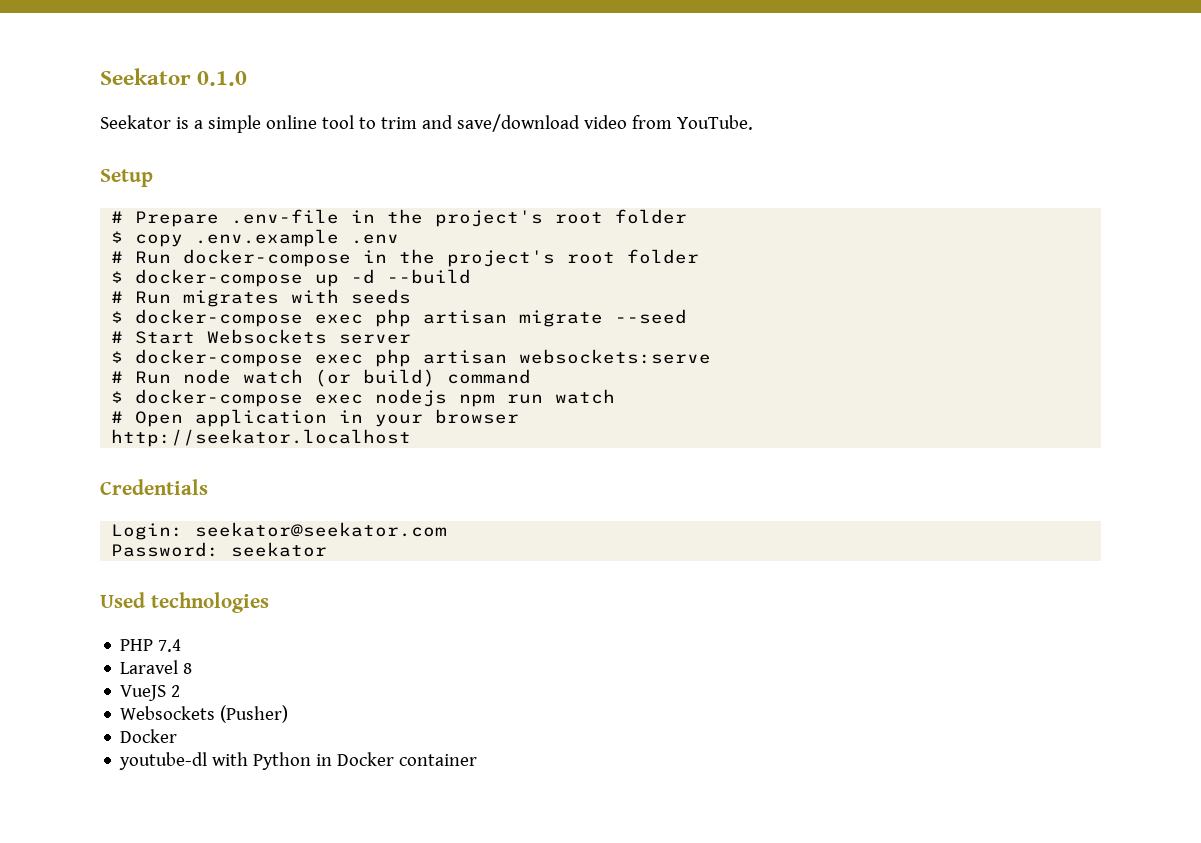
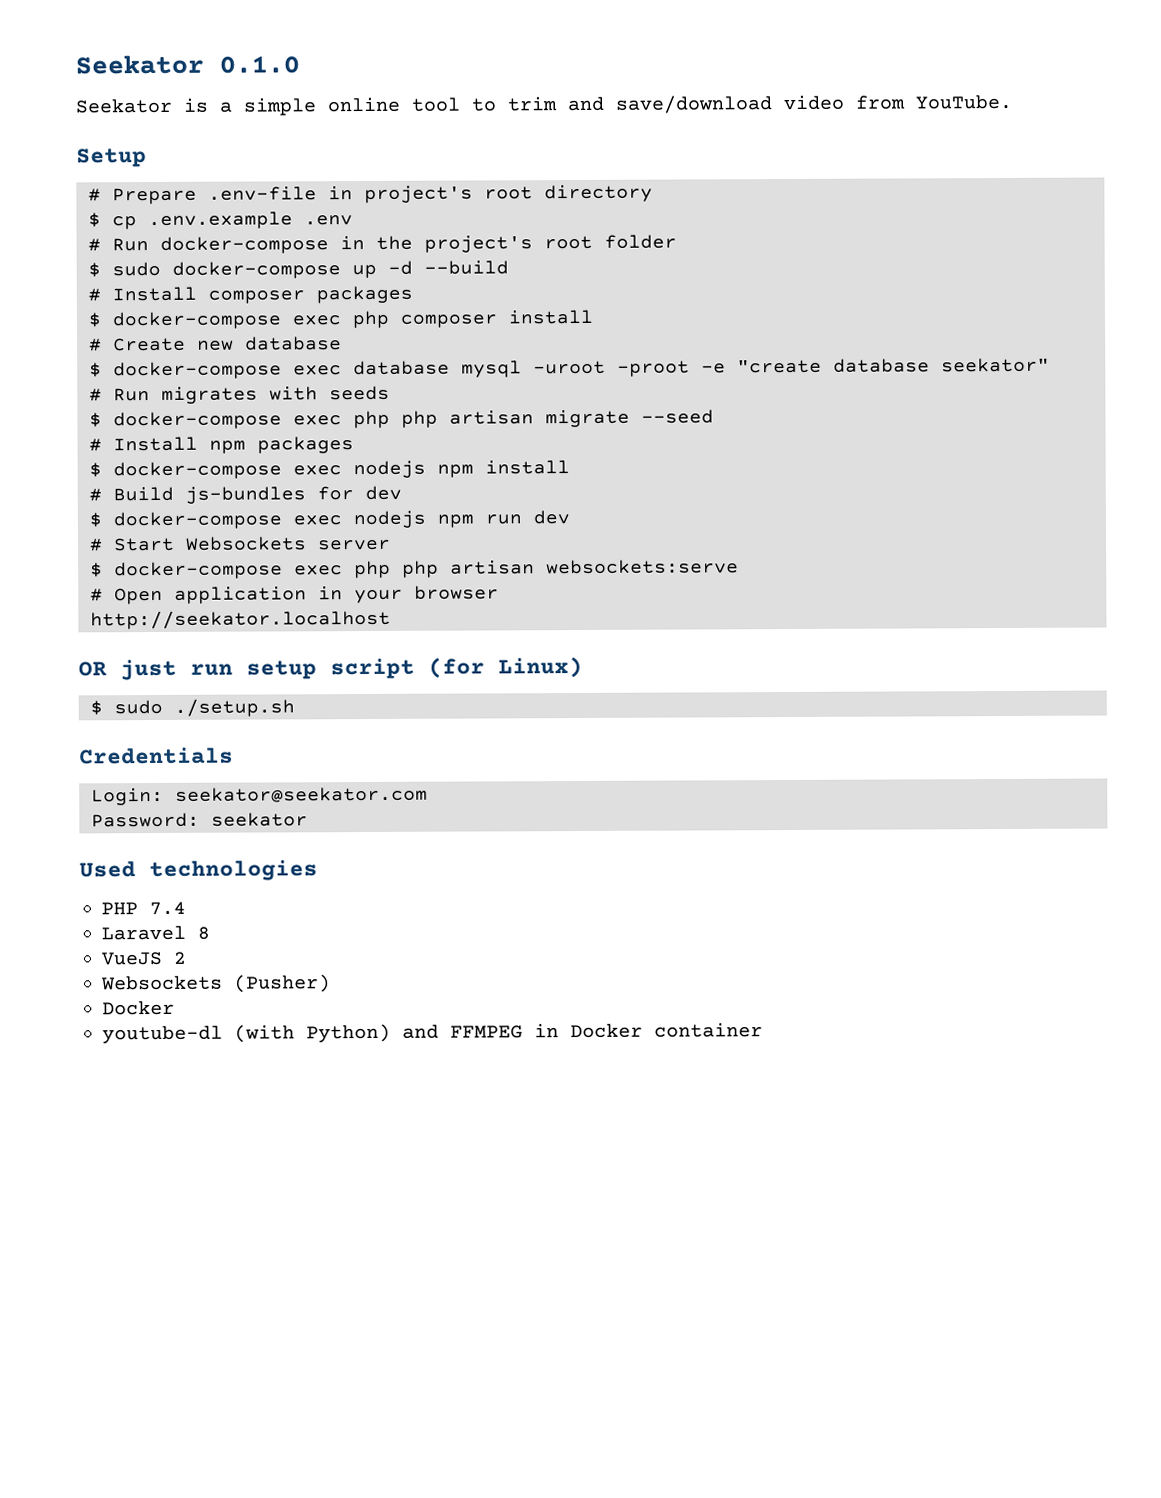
[387,209,688,227] [111,231,184,247] the project's root folder // $ copy -> [364,184,653,204] [88,212,137,230] project's root directory // $ cp
(124, 277) none -> [112,261,161,277] sudo
(472, 276) none -> [88,285,413,304] [88,309,593,330] [89,336,342,352] [89,357,1050,380] // # Install composer packages // $ docker-compose exec php composer install // # Create new database // $ docker-compose exec database mysql -uroot -proot -e "create database seekator"
(412, 318) none -> [401,410,438,428] php
(688, 316) none -> [89,436,354,454] [89,460,570,480] [89,485,402,504] [89,510,570,530] // # Install npm packages // $ docker-compose exec nodejs npm install // # Build js-bundles for dev // $ docker-compose exec nodejs npm run dev
(412, 358) none -> [402,560,439,578] php
[111,369,532,387] [111,389,616,407] // # Run node watch (or build) command // $ docker-compose exec nodejs npm run watch -> (739, 567) none
(412, 438) none -> [78,656,583,681] [90,698,295,717] // OR just run setup script (for Linux) // $ sudo ./setup.sh
[212,752,312,770] with Python -> [234,1023,523,1044] (with Python) and FFMPEG

